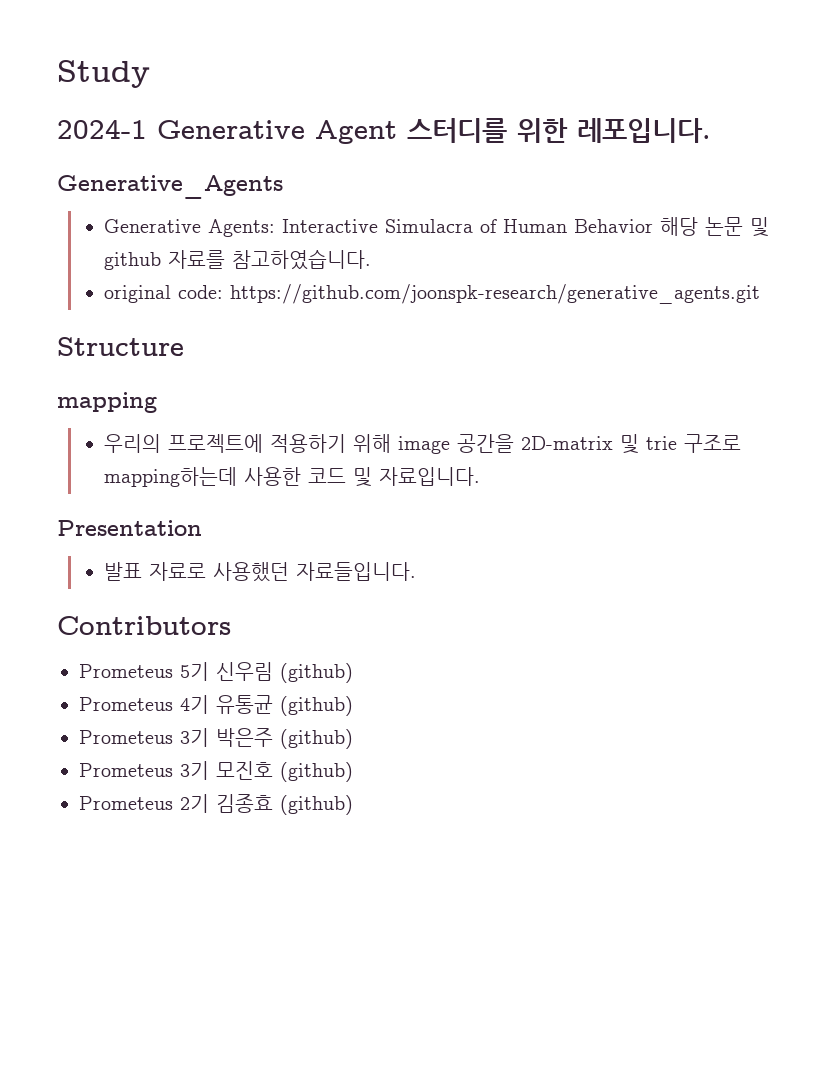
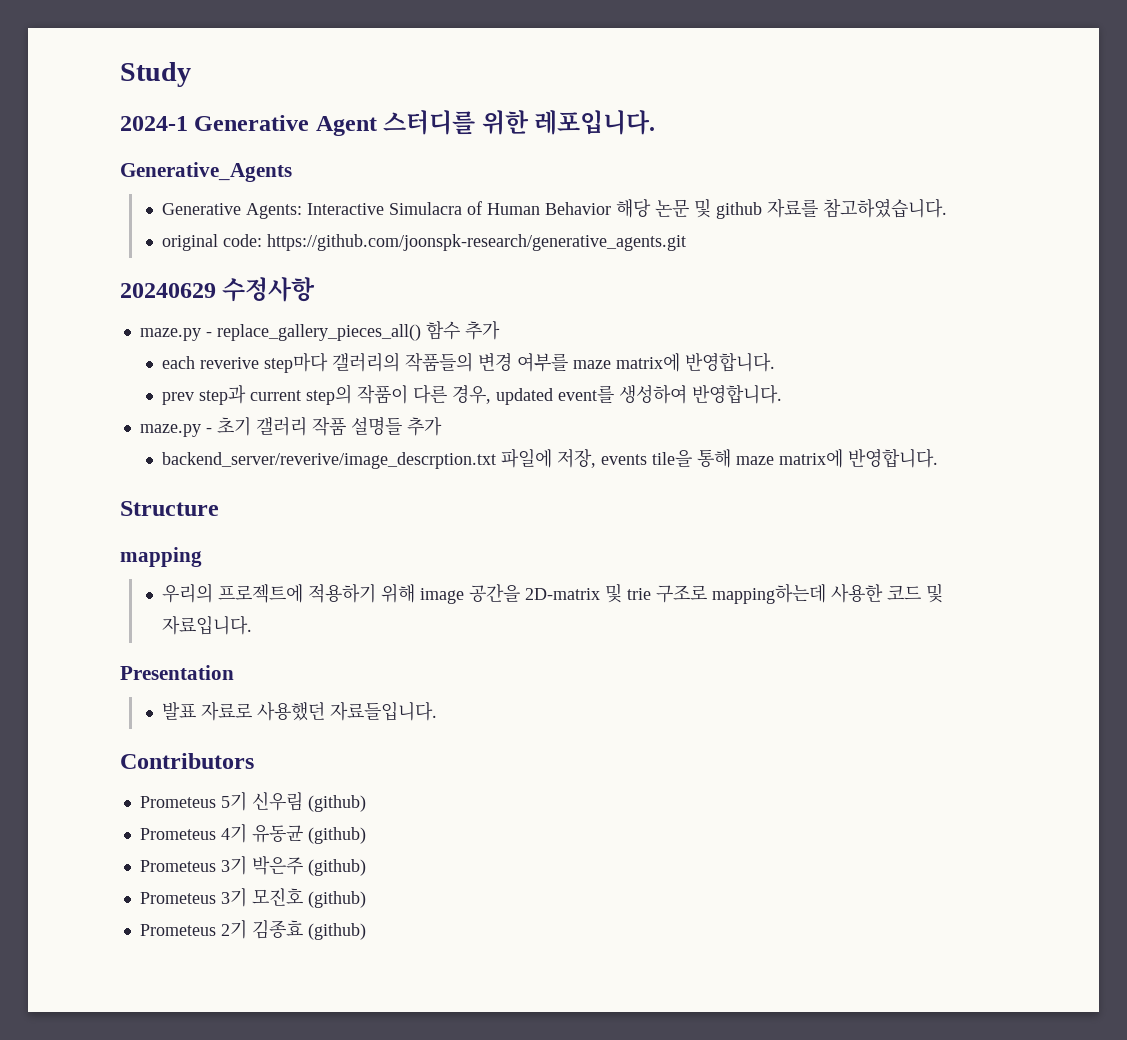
(760, 294) none -> [120,277,316,302] [139,321,500,341] [161,352,775,373] [161,384,782,405] [139,416,442,437] [161,448,938,469] // 20240629 수정사항 // maze.py - replace_gallery_pieces_all() 함수 추가 // each reverive step마다 갤러리의 작품들의 변경 여부를 maze matrix에 반영합니다. // prev step과 current step의 작품이 다른 경우, updated event를 생성하여 반영합니다. // maze.py - 초기 갤러리 작품 설명들 추가 // backend_server/reverive/image_descrption.txt 파일에 저장, events tile을 통해 maze matrix에 반영합니다.
[216,695,273,714] 유통균 -> [251,825,303,843] 유동균

